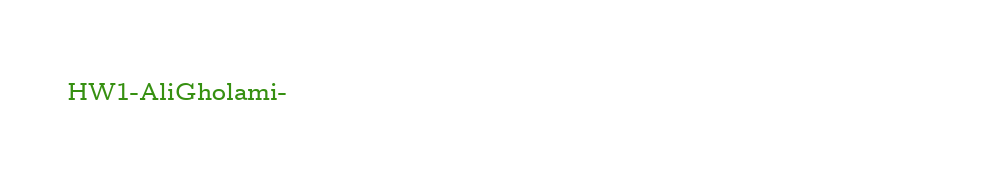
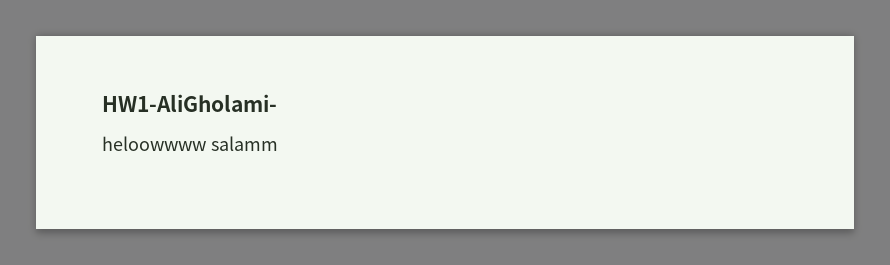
(287, 91) none -> [102,136,278,151] // heloowwww salamm

